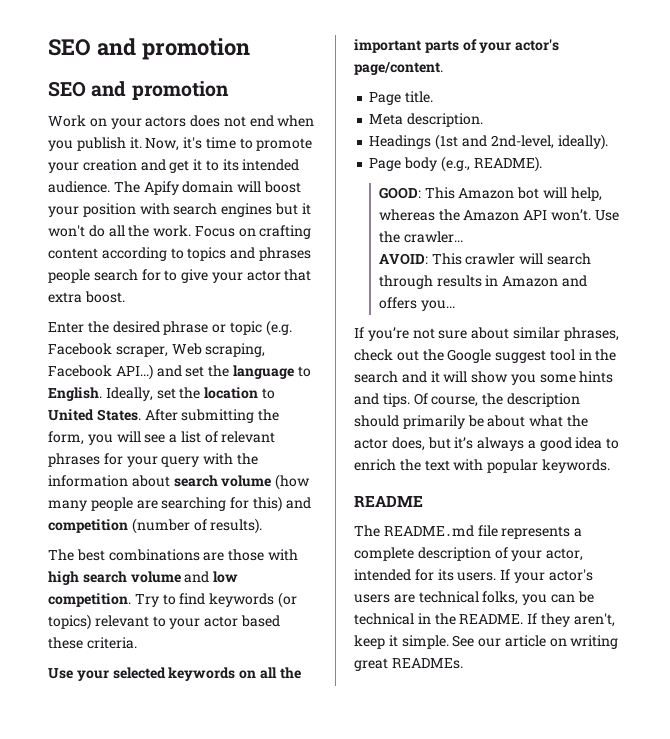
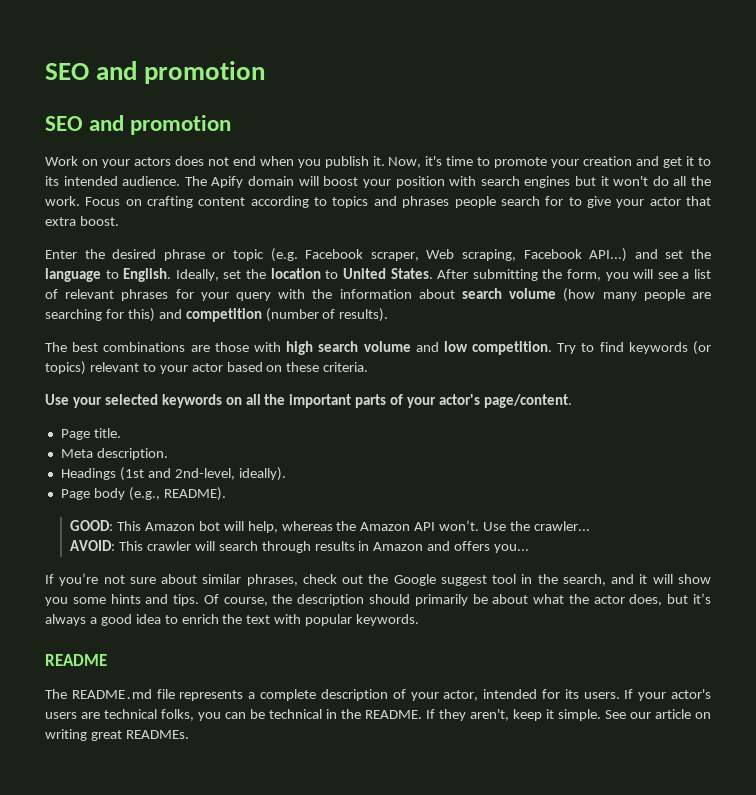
(280, 621) none -> [266,365,283,372] on
[354,371,398,383] search -> [562,574,606,586] search,

